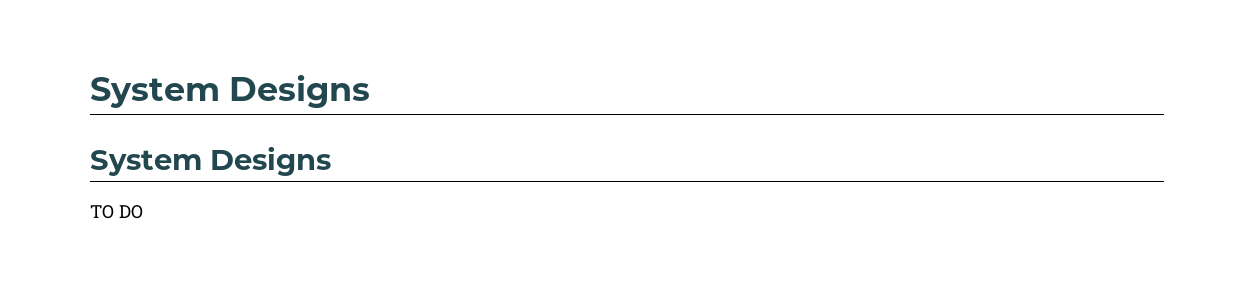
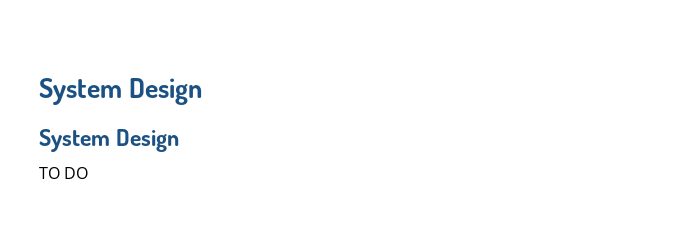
[90,75,371,108] [90,146,331,176] System Designs // System Designs -> [39,78,203,105] [39,129,180,152] System Design // System Design

